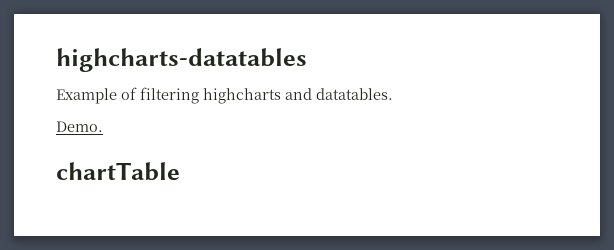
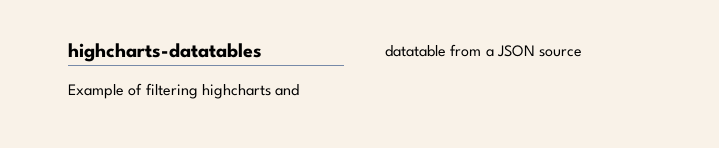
[316,88,393,100] [56,121,103,132] [56,162,180,181] datatables. // Demo. // chartTable -> [385,44,583,57] datatable from a JSON source

